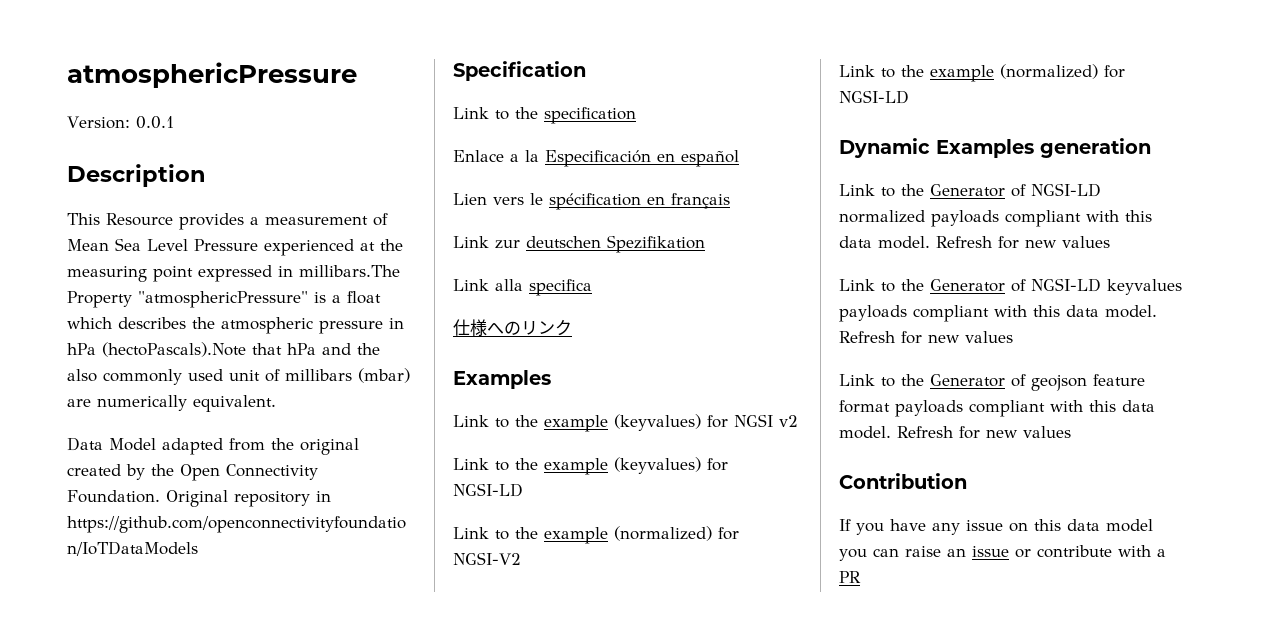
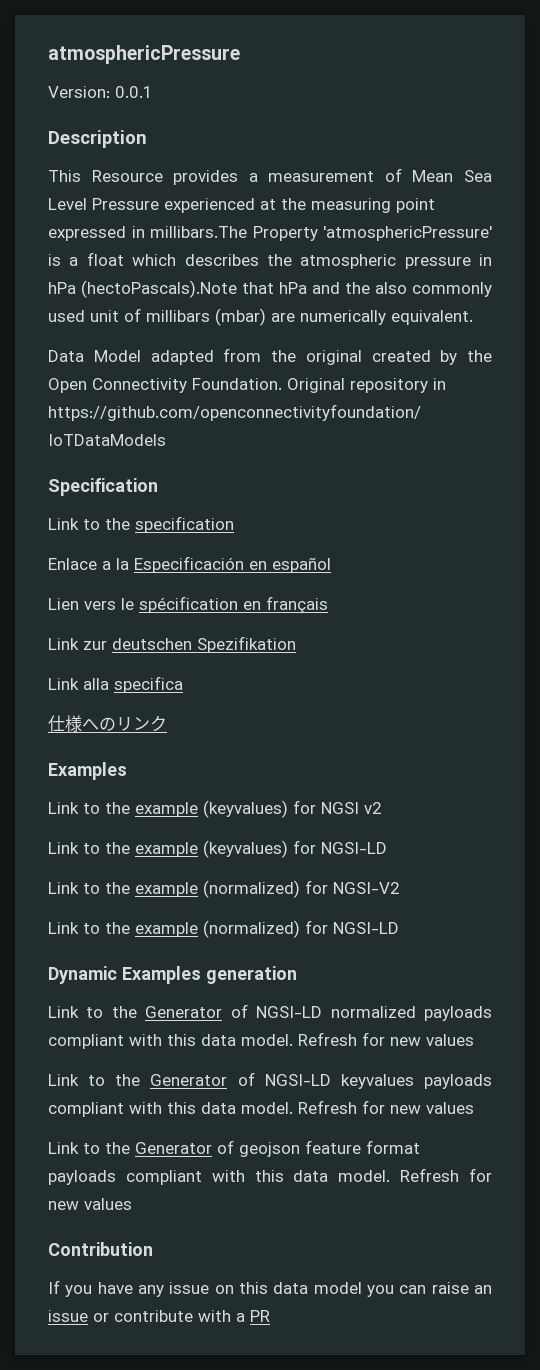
[138,291,308,308] "atmosphericPressure" -> [323,226,492,241] 'atmosphericPressure'

